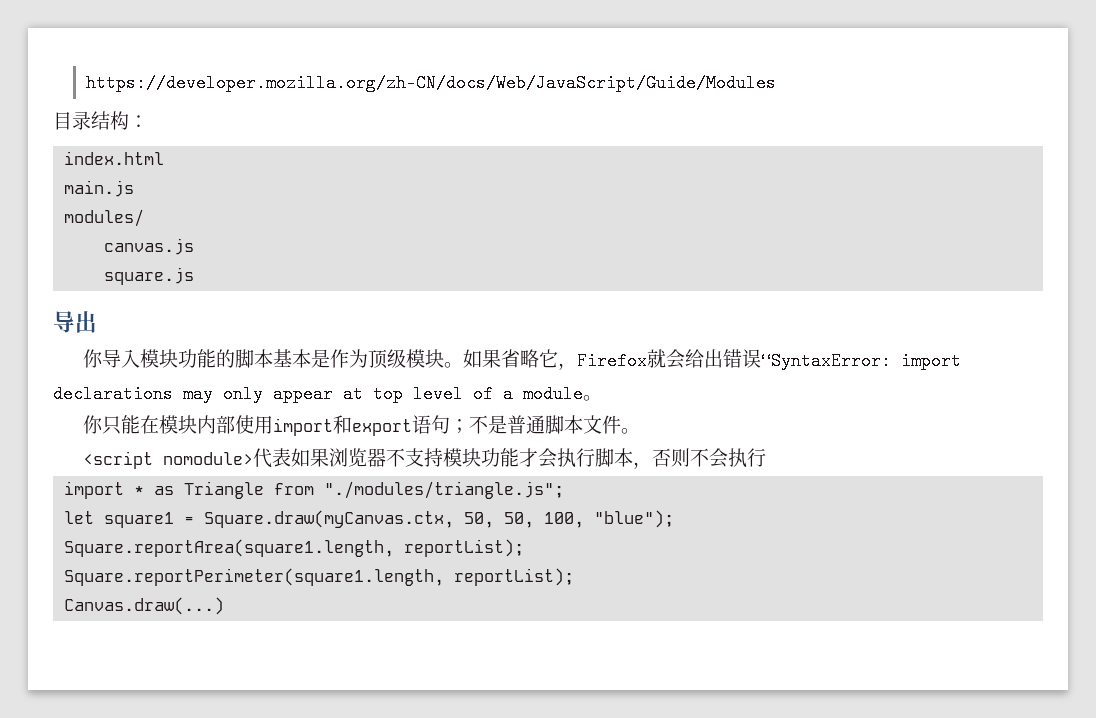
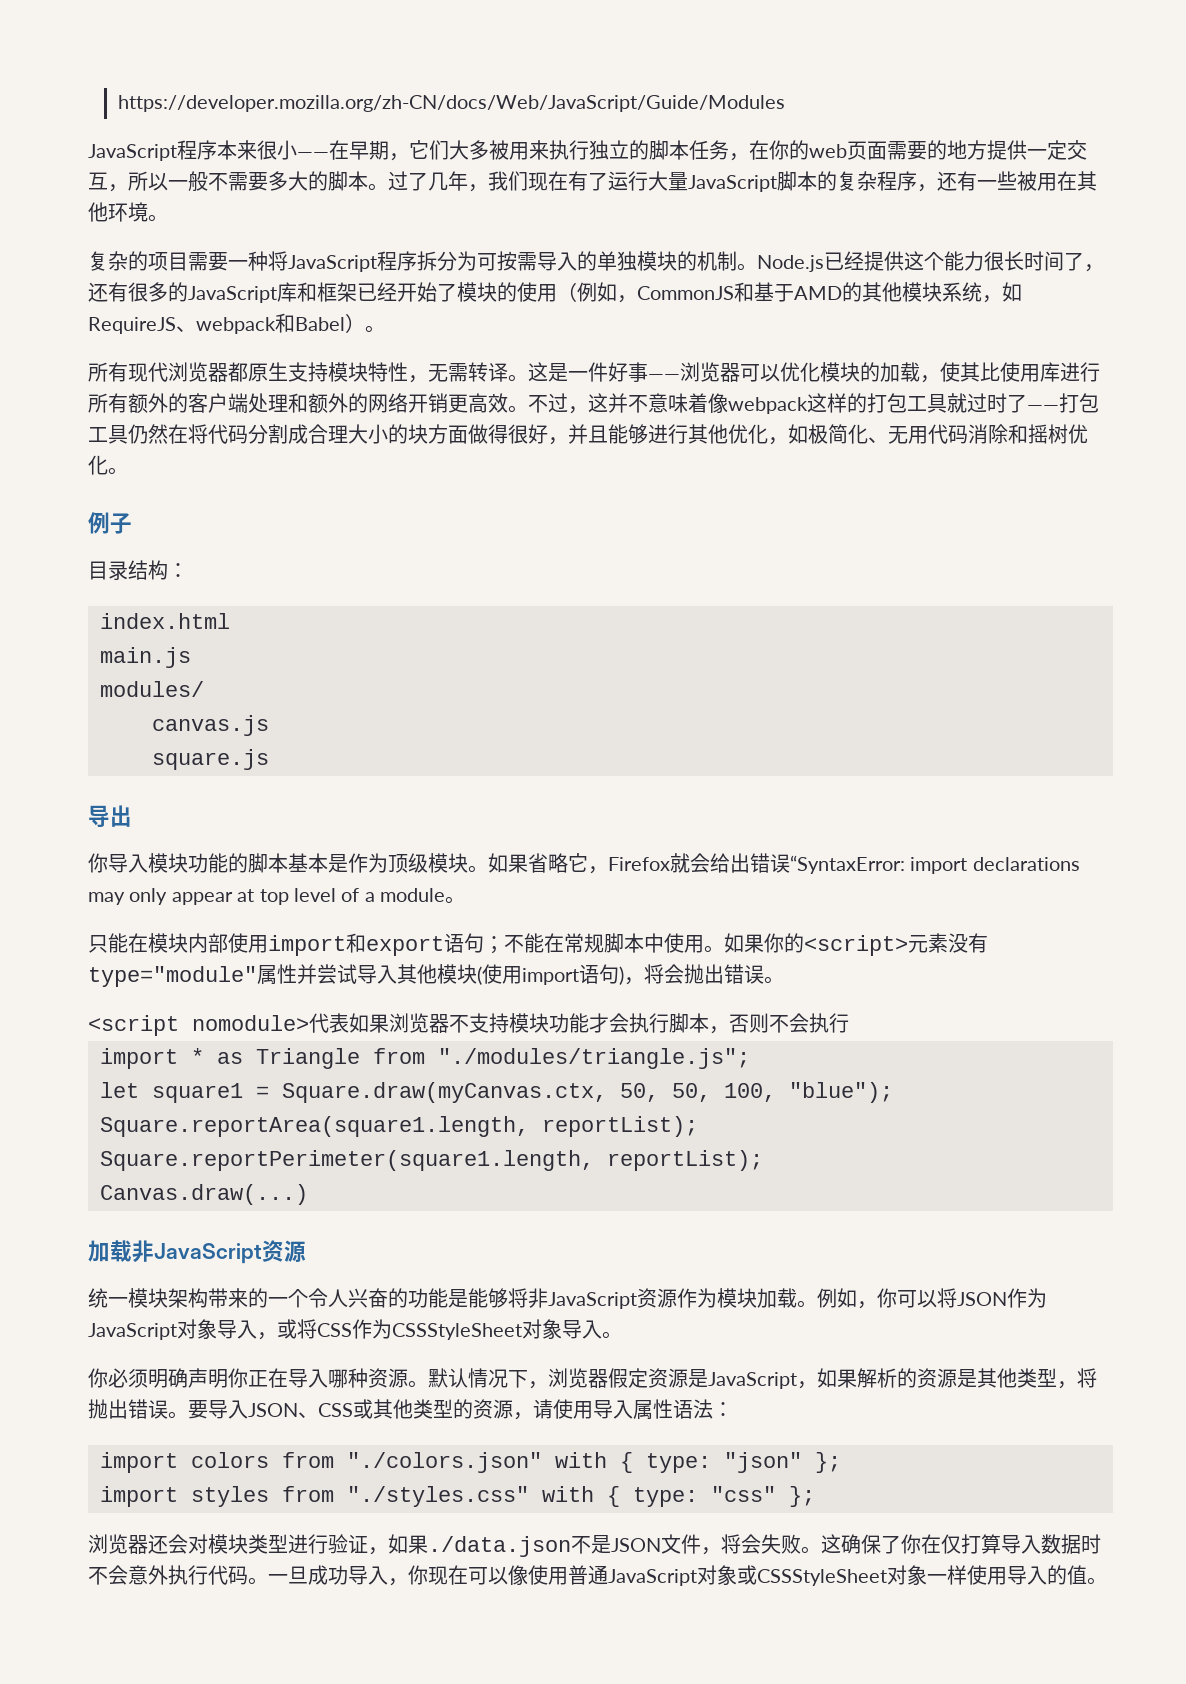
(777, 83) none -> [88,140,1087,161] [88,171,1097,192] [88,202,168,222] [88,251,1104,272] [88,282,1022,303] [88,313,385,334] [88,362,1100,383] [88,393,1099,414] [88,424,1088,445] [88,455,128,475] [88,512,132,534] // JavaScript程序本来很小——在早期，它们大多被用来执行独立的脚本任务，在你的web页面需要的地方提供一定交互，所以一般不需要多大的脚本。过了几年，我们现在有了运行大量JavaScript脚本的复杂程序，还有一些被用在其他环境。 // 复杂的项目需要一种将JavaScript程序拆分为可按需导入的单独模块的机制。Node.js已经提供这个能力很长时间了，还有很多的JavaScript库和框架已经开始了模块的使用（例如，CommonJS和基于AMD的其他模块系统，如RequireJS、webpack和Babel）。 // 所有现代浏览器都原生支持模块特性，无需转译。这是一件好事——浏览器可以优化模块的加载，使其比使用库进行所有额外的客户端处理和额外的网络开销更高效。不过，这并不意味着像webpack这样的打包工具就过时了——打包工具仍然在将代码分割成合理大小的块方面做得很好，并且能够进行其他优化，如极简化、无用代码消除和摇树优化。 // 例子
[83,415,104,434] 你 -> (466, 900) none
[488,415,622,434] 是普通脚本文件 -> [524,933,988,956] [88,964,764,987] 能在常规脚本中使用。如果你的<script>元素没有type="module"属性并尝试导入其他模块(使用import语句)，将会抛出错误
(225, 606) none -> [88,1240,306,1264] [88,1288,1047,1309] [88,1319,622,1340] [88,1368,1097,1389] [88,1399,733,1420] [100,1452,841,1473] [100,1486,815,1507] [88,1534,1101,1557] [88,1565,1107,1586] // 加载非JavaScript资源 // 统一模块架构带来的一个令人兴奋的功能是能够将非JavaScript资源作为模块加载。例如，你可以将JSON作为JavaScript对象导入，或将CSS作为CSSStyleSheet对象导入。 // 你必须明确声明你正在导入哪种资源。默认情况下，浏览器假定资源是JavaScript，如果解析的资源是其他类型，将抛出错误。要导入JSON、CSS或其他类型的资源，请使用导入属性语法： // import colors from "./colors.json" with { type: "json" }; // import styles from "./styles.css" with { type: "css" }; // 浏览器还会对模块类型进行验证，如果./data.json不是JSON文件，将会失败。这确保了你在仅打算导入数据时不会意外执行代码。一旦成功导入，你现在可以像使用普通JavaScript对象或CSSStyleSheet对象一样使用导入的值。

